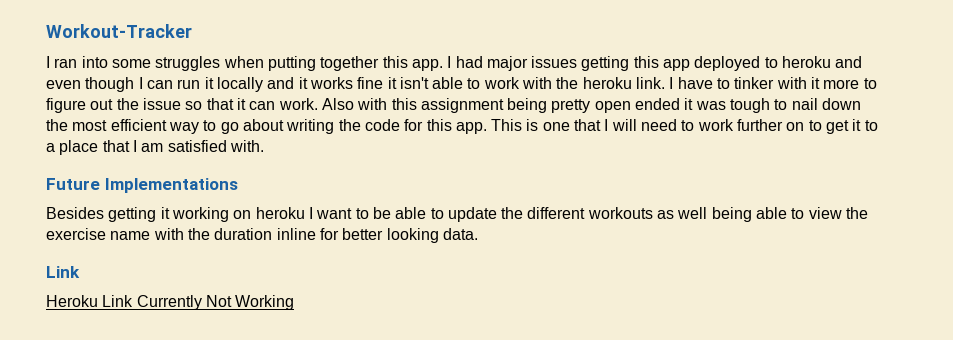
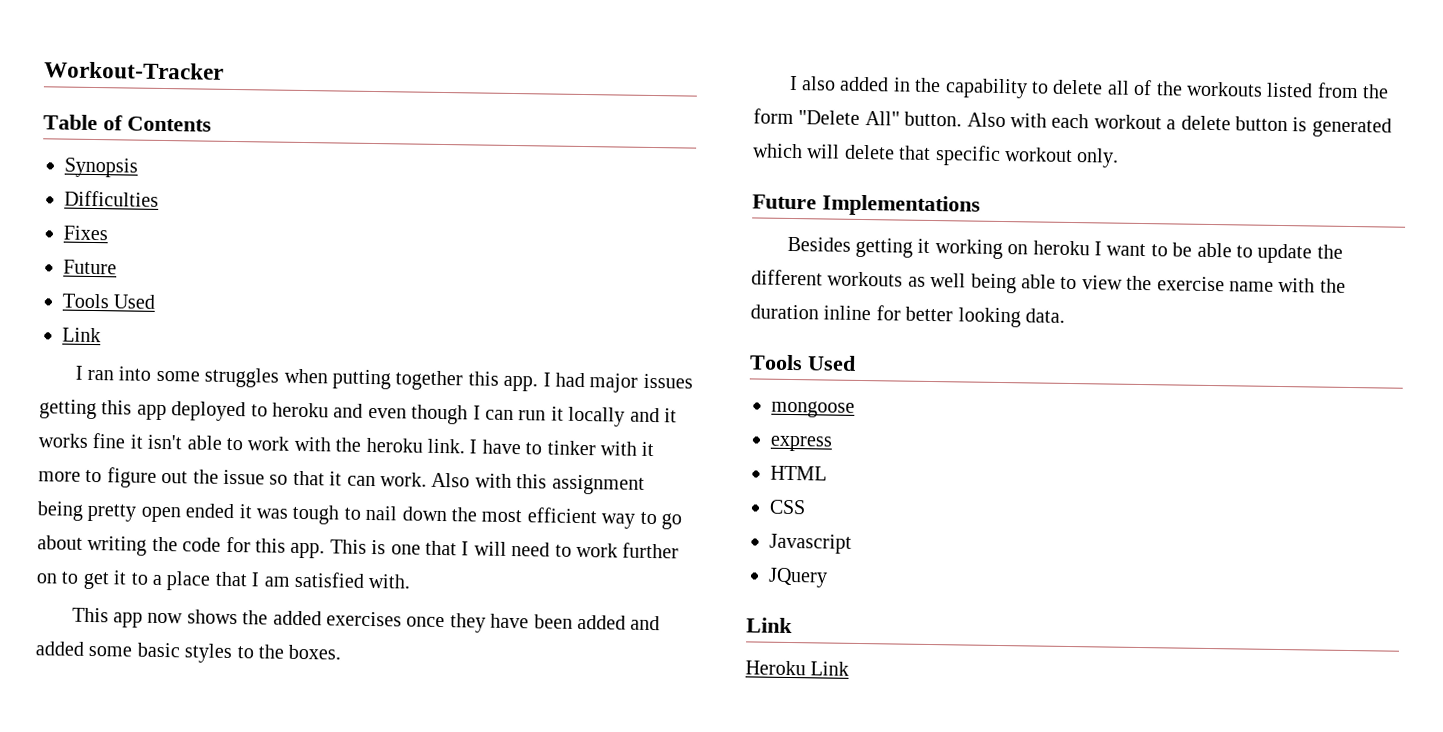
(192, 31) none -> [43,114,212,132] [64,157,138,178] [64,190,159,207] [63,225,108,241] [63,259,117,275] [62,293,156,309] [62,327,101,343] // Table of Contents // Synopsis // Difficulties // Fixes // Future // Tools Used // Link
(264, 146) none -> [71,607,661,633] [35,641,342,664] [788,75,1390,99] [753,108,1392,138] [752,143,1120,168] // This app now shows the added exercises once they have been added and added some basic styles to the boxes. // I also added in the capability to delete all of the workouts listed from the form "Delete All" button. Also with each workout a delete button is generated which will delete that specific workout only.
(478, 234) none -> [749,354,856,371] [771,400,855,418] [770,435,833,452] [770,465,827,481] [769,499,806,515] [769,533,852,554] [768,567,828,588] // Tools Used // mongoose // express // HTML // CSS // Javascript // JQuery
[136,295,295,310] Currently Not Working -> (850, 668) none

